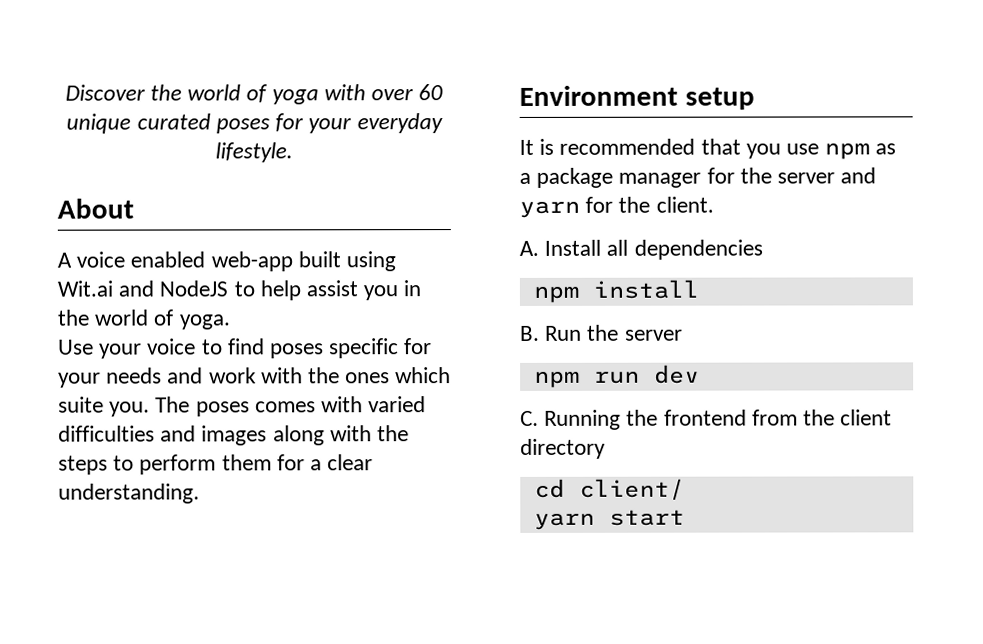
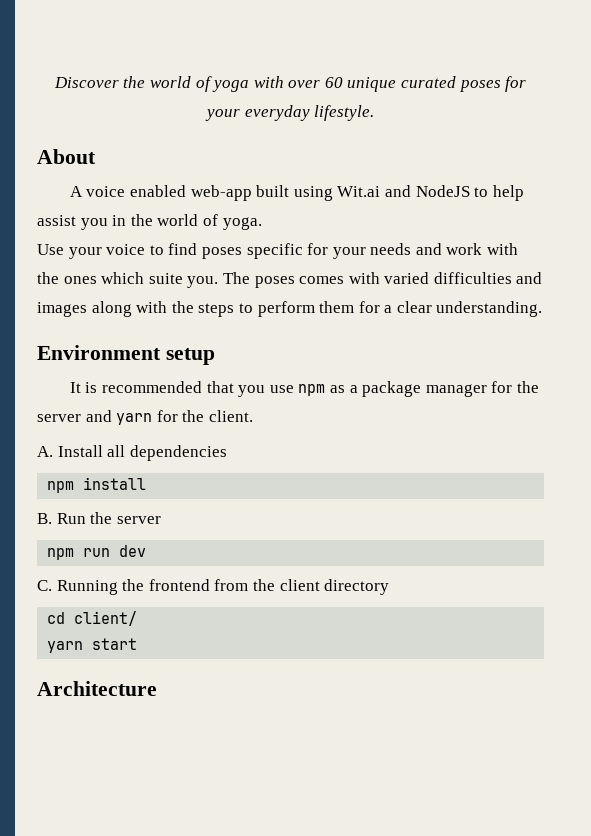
(685, 517) none -> [37,681,157,696] // Architecture

